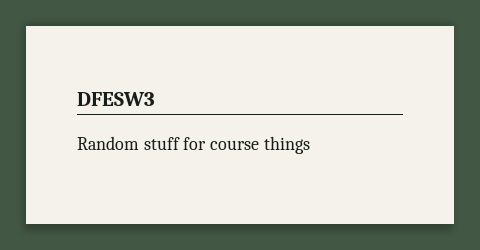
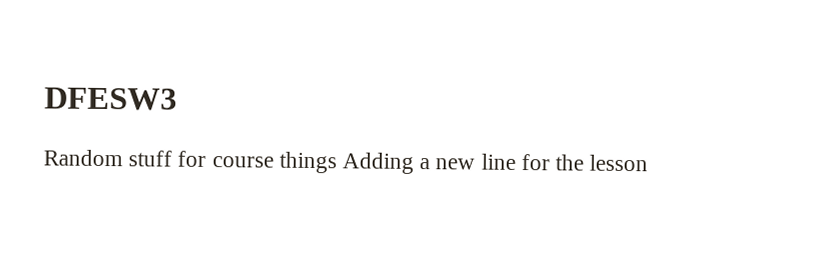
(310, 145) none -> [342,152,649,174] Adding a new line for the lesson

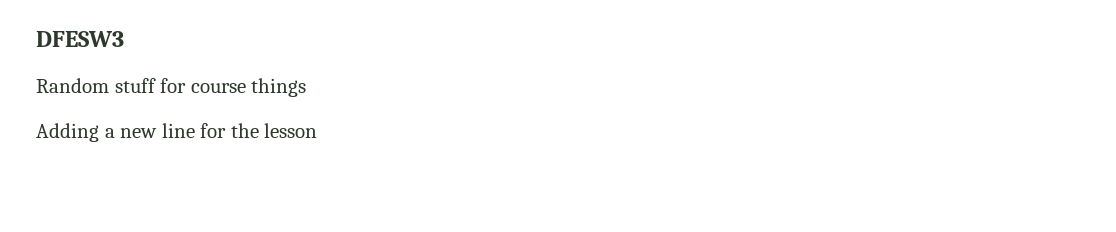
(337, 162) none -> (307, 87) //

